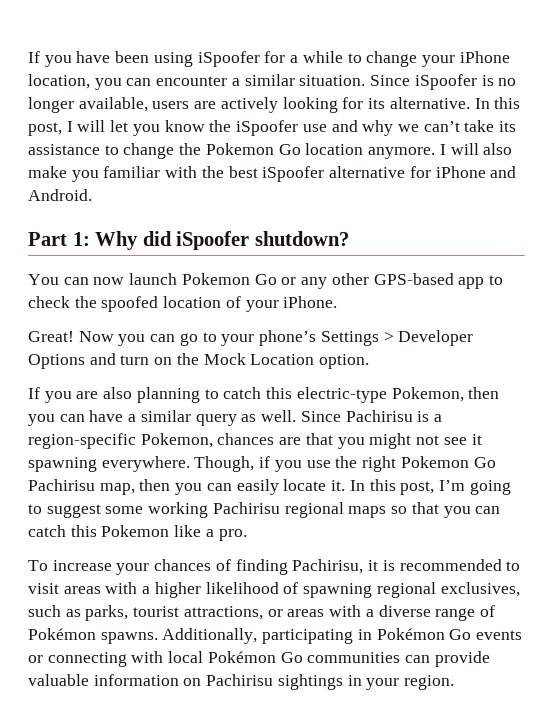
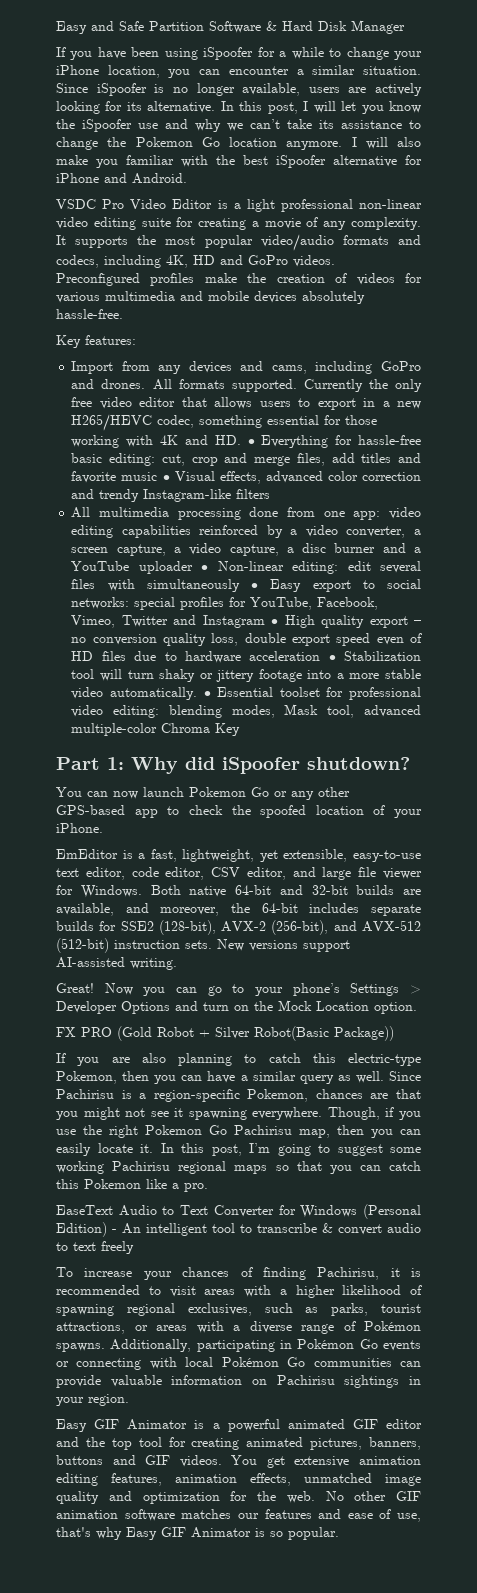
(28, 57) none -> [56,20,405,34] Easy and Safe Partition Software & Hard Disk Manager //
(92, 195) none -> [56,199,422,212] [56,217,421,230] [56,234,421,251] [56,255,335,268] [56,273,422,286] [56,291,365,304] [56,309,123,319] [56,335,136,348] [71,361,421,374] [71,379,422,392] [71,397,421,410] [71,414,378,431] [71,435,421,448] [71,453,422,466] [71,471,421,484] [71,489,271,502] [71,507,421,520] [71,525,421,538] [71,543,421,556] [71,561,421,574] [71,579,422,592] [71,597,379,610] [71,615,421,628] [71,633,422,646] [71,651,421,663] [71,669,422,682] [71,687,421,700] [71,704,421,718] [71,723,241,736] // VSDC Pro Video Editor is a light professional non-linear video editing suite for creating a movie of any complexity. It supports the most popular video/audio formats and codecs, including 4K, HD and GoPro videos. Preconfigured profiles make the creation of videos for various multimedia and mobile devices absolutely hassle-free. // Key features: // Import from any devices and cams, including GoPro and drones. All formats supported. Сurrently the only free video editor that allows users to export in a new H265/HEVC codec, something essential for those working with 4K and HD. • Everything for hassle-free basic editing: cut, crop and merge files, add titles and favorite music • Visual effects, advanced color correction and trendy Instagram-like filters // All multimedia processing done from one app: video editing capabilities reinforced by a video converter, a screen capture, a video capture, a disc burner and a YouTube uploader • Non-linear editing: edit several files with simultaneously • Easy export to social networks: special profiles for YouTube, Facebook, Vimeo, Twitter and Instagram • High quality export – no conversion quality loss, double export speed even of HD files due to hardware acceleration • Stabilization tool will turn shaky or jittery footage into a more stable video automatically. • Essential toolset for professional video editing: blending modes, Mask tool, advanced multiple-color Chroma Key
(338, 302) none -> [56,849,421,862] [56,867,422,880] [56,885,421,898] [56,903,421,916] [56,920,421,935] [56,938,350,953] [56,957,177,970] // EmEditor is a fast, lightweight, yet extensible, easy-to-use text editor, code editor, CSV editor, and large file viewer for Windows. Both native 64-bit and 32-bit builds are available, and moreover, the 64-bit includes separate builds for SSE2 (128-bit), AVX-2 (256-bit), and AVX-512 (512-bit) instruction sets. New versions support AI-assisted writing.
(370, 361) none -> [56,1026,394,1041] // FX PRO (Gold Robot + Silver Robot(Basic Package))
(247, 535) none -> [56,1204,422,1219] [56,1222,421,1237] [56,1241,134,1254] // EaseText Audio to Text Converter for Windows (Personal Edition) - An intelligent tool to transcribe & convert audio to text freely
(455, 682) none -> [56,1419,422,1432] [56,1437,421,1450] [56,1455,421,1468] [56,1473,421,1486] [56,1491,421,1504] [56,1509,421,1522] [56,1527,339,1540] // Easy GIF Animator is a powerful animated GIF editor and the top tool for creating animated pictures, banners, buttons and GIF videos. You get extensive animation editing features, animation effects, unmatched image quality and optimization for the web. No other GIF animation software matches our features and ease of use, that's why Easy GIF Animator is so popular.

